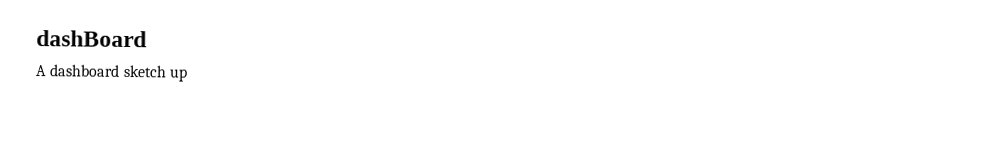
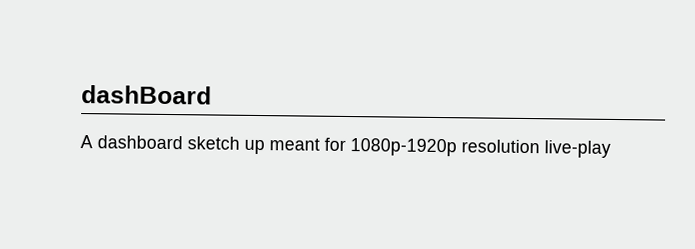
(188, 75) none -> [269,137,611,158] meant for 1080p-1920p resolution live-play

